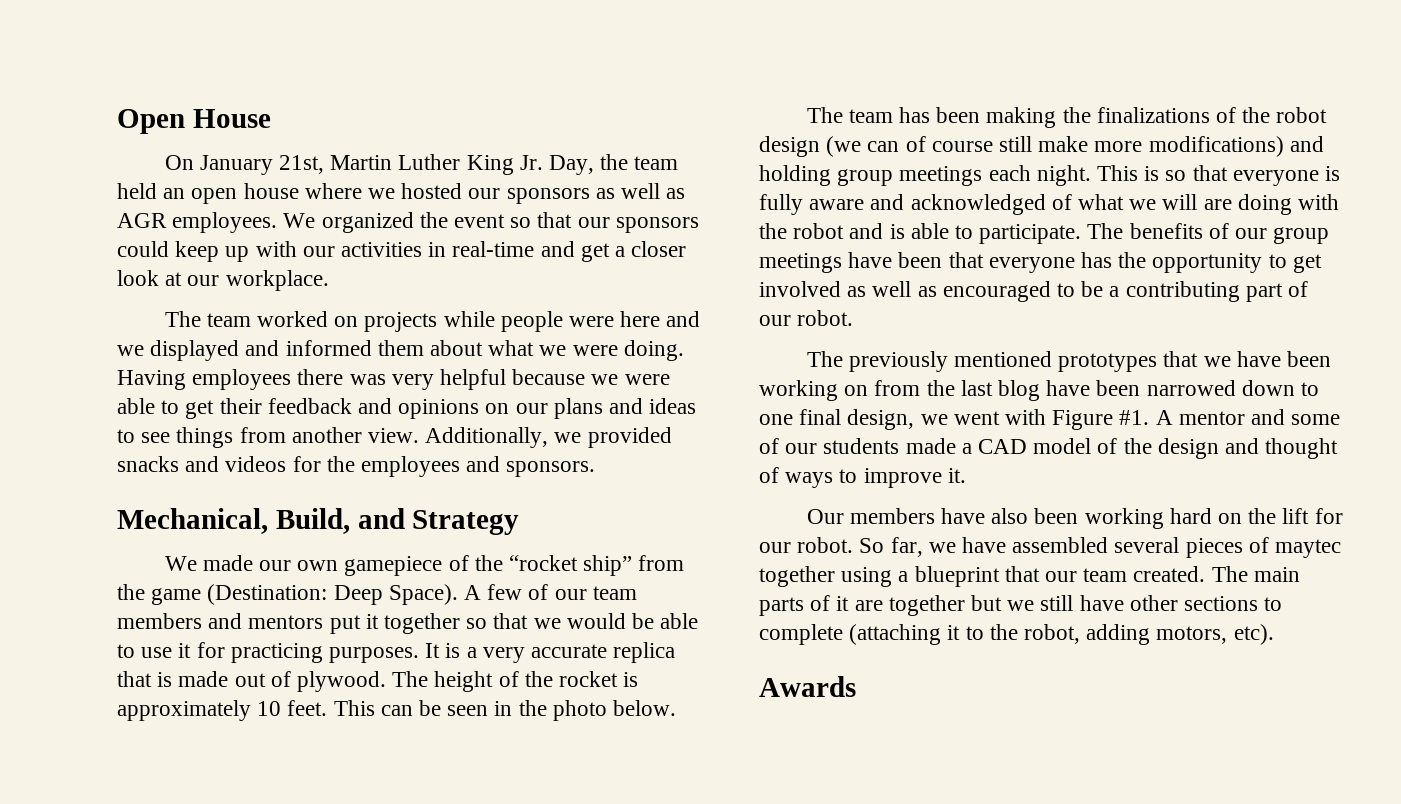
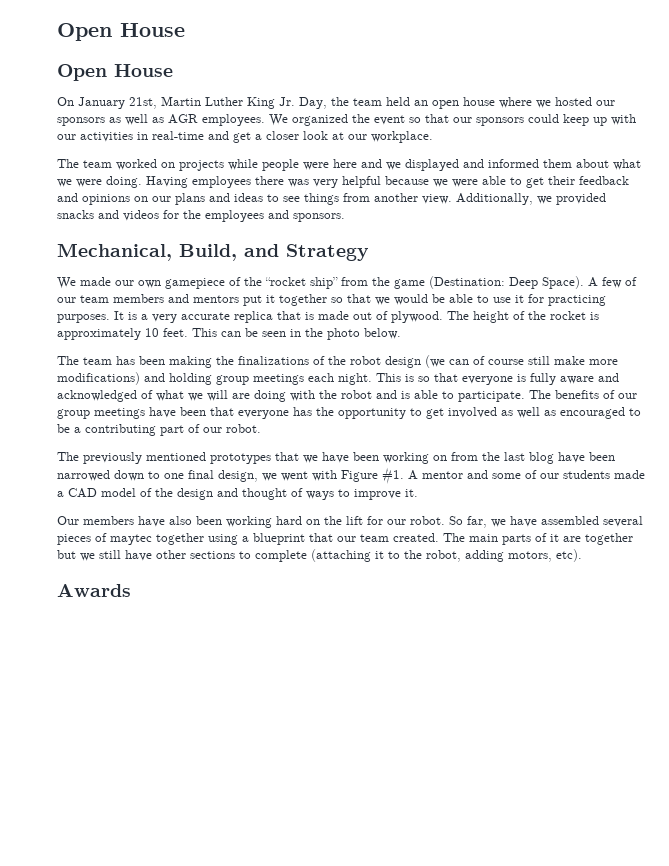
[117,109,271,134] Open House -> [57,23,185,41] [57,64,173,81] Open House // Open House

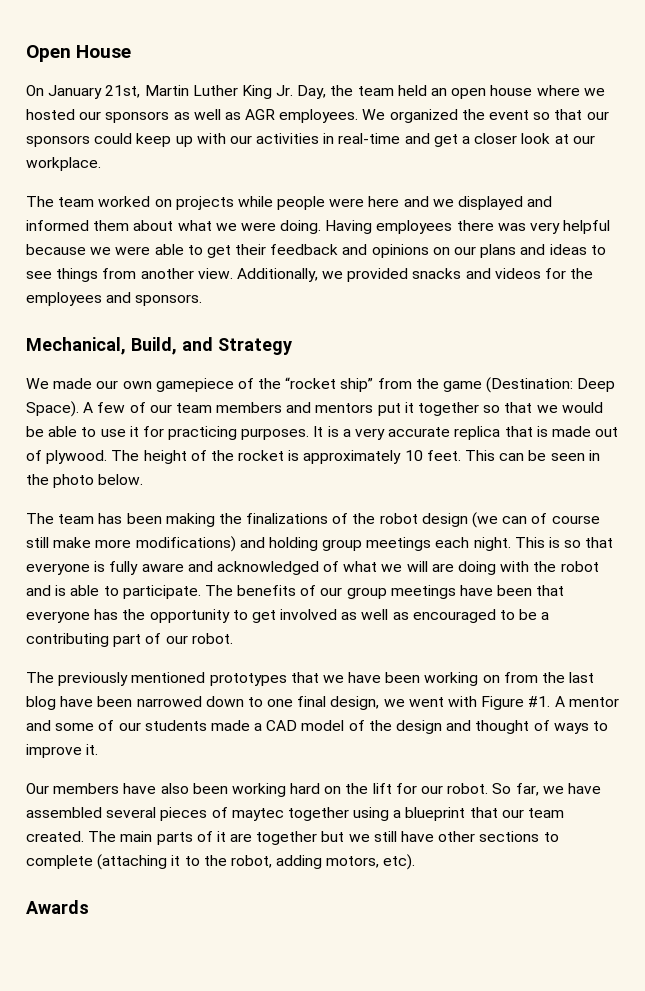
[57,23,185,41] [57,64,173,81] Open House // Open House -> [26,45,132,62] Open House

